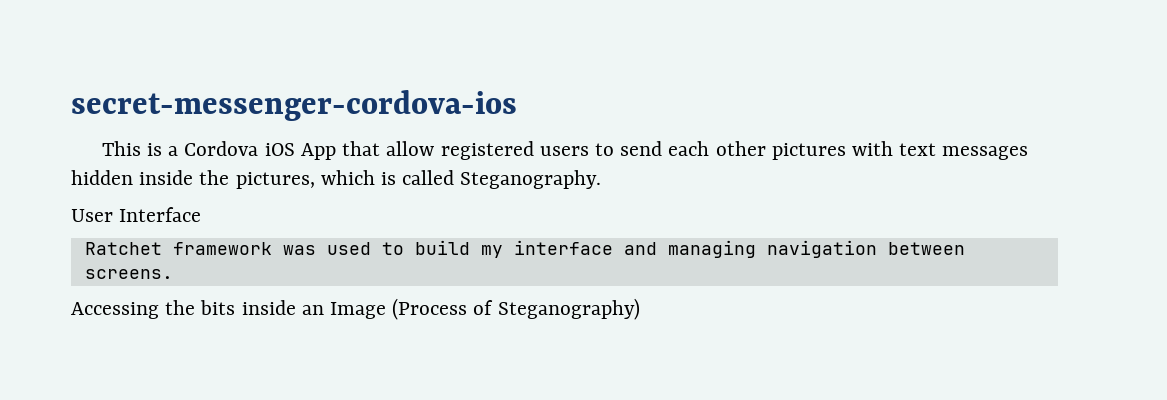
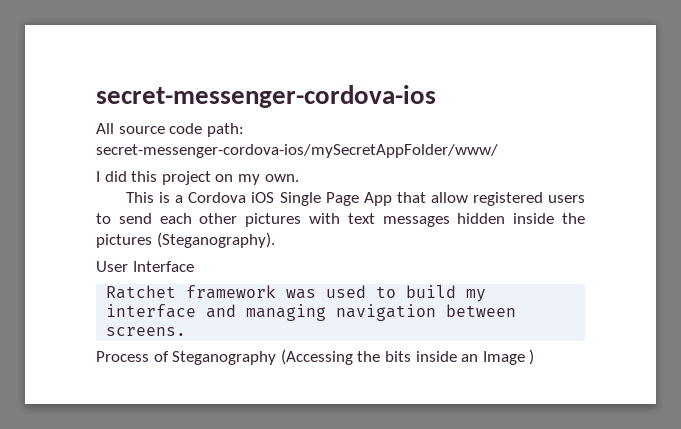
(517, 105) none -> [96,123,244,137] [96,144,498,158] [96,171,299,185] // All source code path: secret-messenger-cordova-ios/mySecretAppFolder/www/ // I did this project on my own.
(295, 149) none -> [279,192,359,206] Single Page
[235,170,602,189] pictures, which is called Steganography. -> [96,232,275,248] pictures (Steganography).
[71,302,159,319] Accessing -> [96,349,353,365] Process of Steganography (Accessing
[392,298,640,320] (Process of Steganography) -> [529,349,535,365] )

